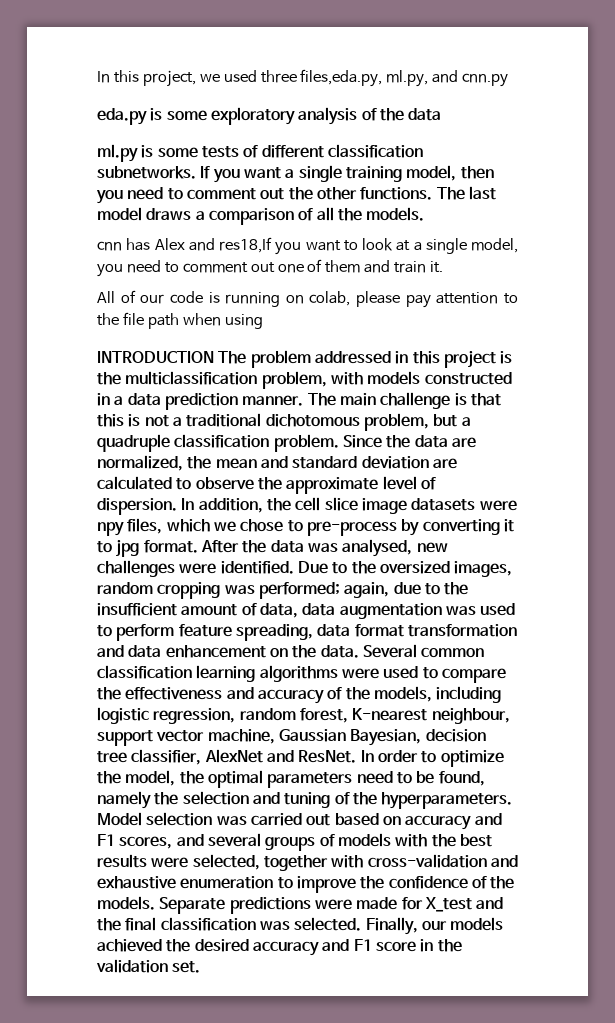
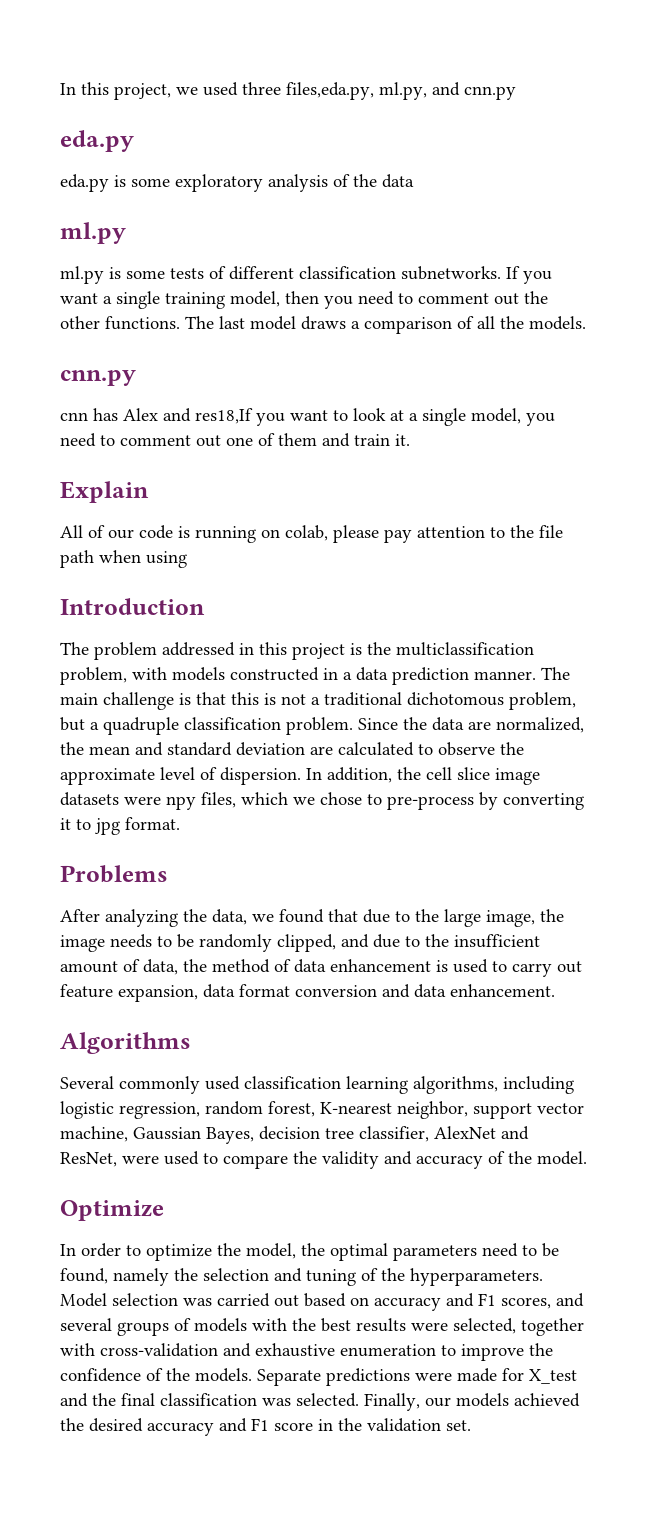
(147, 116) none -> [60,174,109,192] // eda.py
(138, 153) none -> [60,266,104,284] // ml.py
(425, 214) none -> [60,370,136,386] // cnn.py
(444, 267) none -> [60,481,149,503] // Explain
[97,351,214,363] INTRODUCTION -> [60,598,205,615] Introduction //
[200,539,448,557] [97,560,513,577] [97,582,390,599] After the data was analysed, new challenges were identified. Due to the oversized images, random cropping was performed; again, -> [60,865,168,883] [60,909,564,927] [60,934,369,952] // Problems // After analyzing the data, we found that due to the large image, the image needs to be randomly clipped, and
[302,603,516,619] [97,624,313,641] data augmentation was used to perform feature spreading, -> [183,959,582,977] [60,984,198,1002] the method of data enhancement is used to carry out feature expansion,
[407,624,517,637] transformation -> [295,985,377,997] conversion
[165,644,485,658] [97,665,506,683] [97,686,432,704] enhancement on the data. Several common classification learning algorithms were used to compare the effectiveness and accuracy of the models, -> [450,984,555,997] [60,1032,191,1054] [60,1076,498,1094] enhancement. // Algorithms // Several commonly used classification learning algorithms,
[431,708,510,724] neighbour, -> [397,1101,468,1119] neighbor,
[350,729,422,746] Bayesian, -> [206,1127,254,1144] Bayes,
[298,750,357,763] ResNet. -> [60,1151,587,1169] [60,1200,164,1221] ResNet, were used to compare the validity and accuracy of the model. // Optimize //

